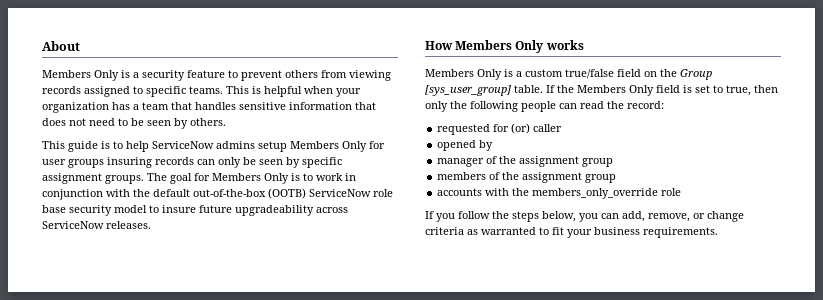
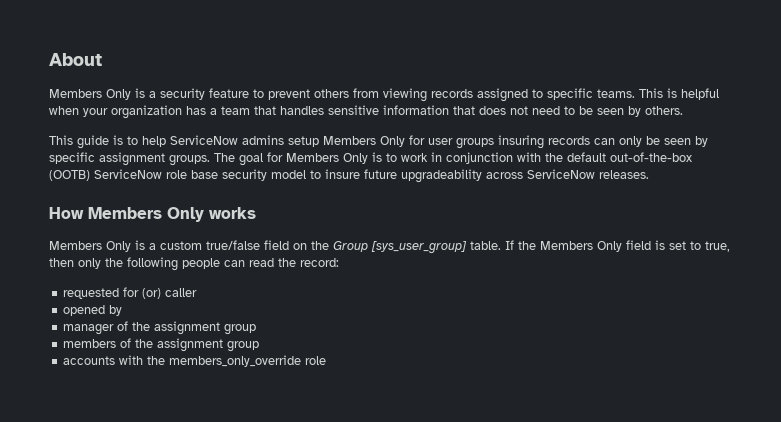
[425,211,744,222] [425,227,718,238] // If you follow the steps below, you can add, remove, or change criteria as warranted to fit your business requirements. -> (327, 360) none

